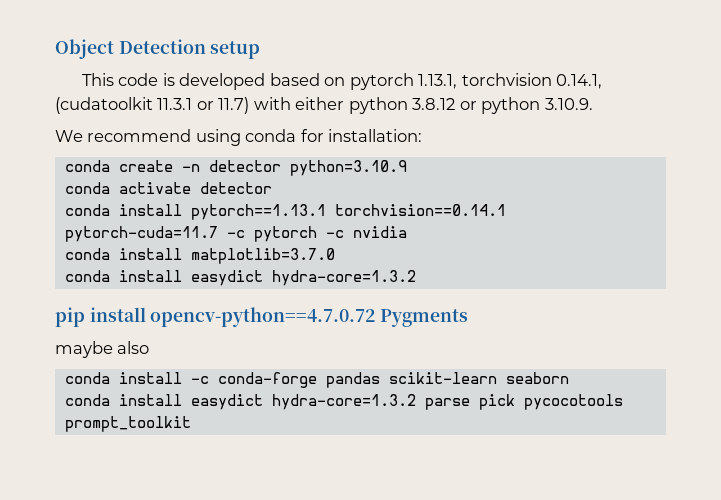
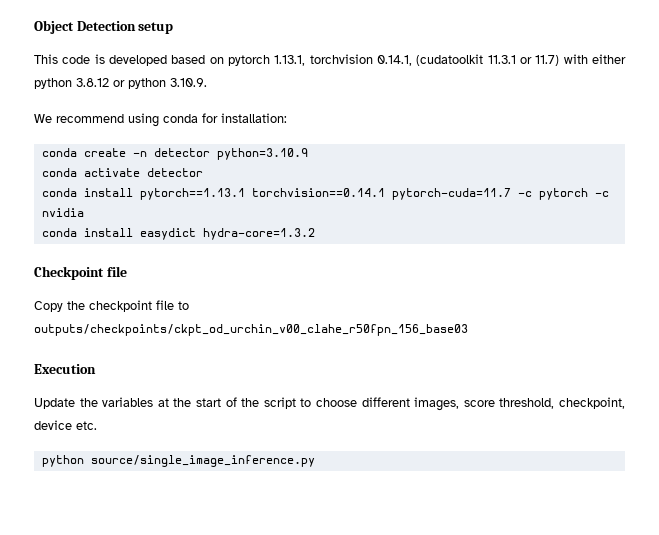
[64,248,335,264] // conda install matplotlib=3.7.0 -> (84, 212) none
[55,307,469,327] [55,341,150,358] [64,372,569,388] [64,394,623,410] [64,416,191,432] pip install opencv-python==4.7.0.72 Pygments // maybe also // conda install -c conda-forge pandas scikit-learn seaborn // conda install easydict hydra-core=1.3.2 parse pick pycocotools prompt_toolkit -> [34,266,127,280] [34,300,189,312] [34,324,468,336] [34,364,96,374] [34,397,626,411] [34,420,97,430] [41,455,315,467] Checkpoint file // Copy the checkpoint file to outputs/checkpoints/ckpt_od_urchin_v00_clahe_r50fpn_156_base03 // Execution // Update the variables at the start of the script to choose different images, score threshold, checkpoint, device etc. // python source/single_image_inference.py

